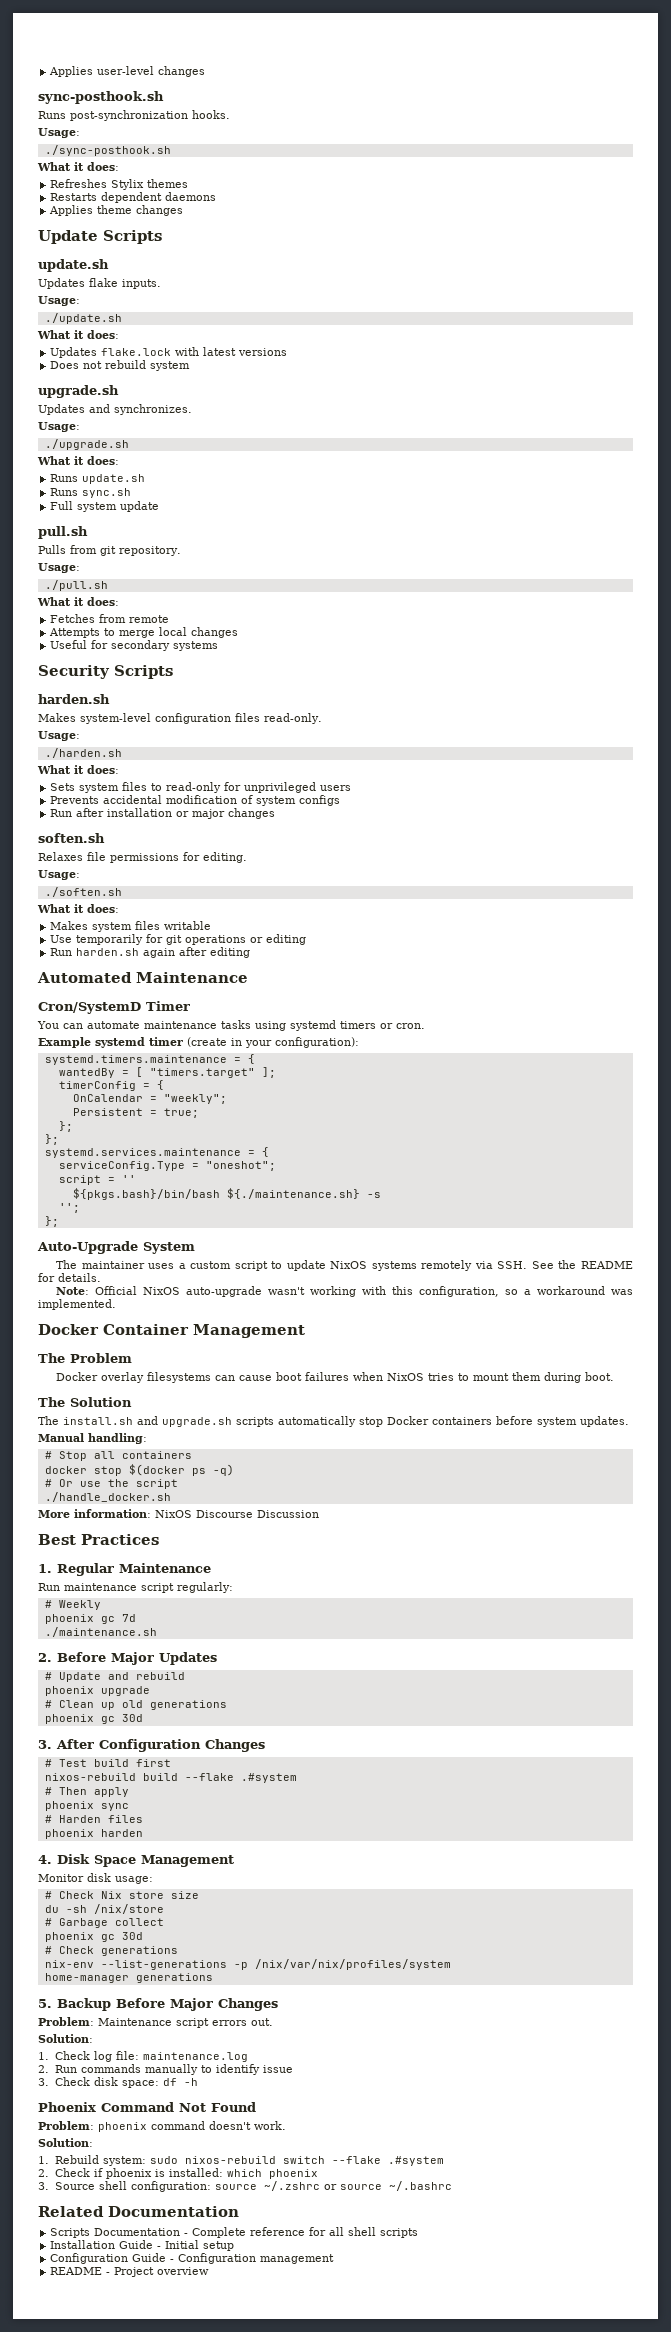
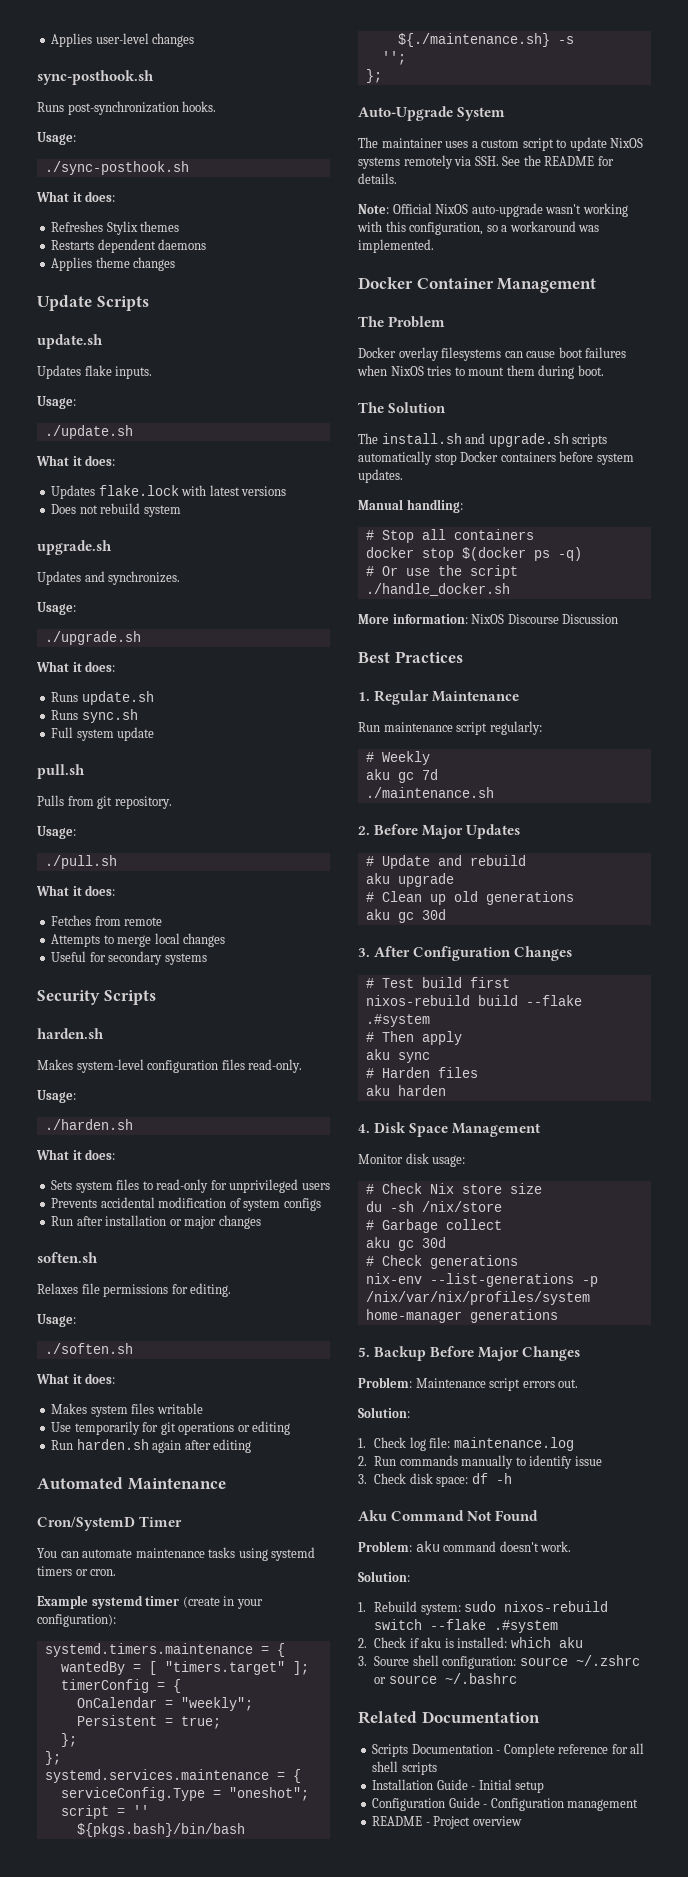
[44,1614,94,1624] phoenix -> [365,769,390,780] aku
[44,1686,94,1696] phoenix -> [365,873,390,884] aku
[44,1714,94,1724] phoenix -> [365,909,390,920] aku
[44,1801,94,1811] phoenix -> [365,1049,390,1060] aku
[44,1829,94,1839] phoenix -> [365,1085,390,1096] aku
[44,1932,94,1942] phoenix -> [365,1237,390,1248] aku
[38,2102,96,2112] Phoenix -> [358,1510,387,1521] Aku
[98,2122,147,2132] phoenix -> [415,1541,440,1552] aku
[106,2168,153,2179] phoenix -> [421,1637,442,1648] aku
[269,2169,319,2179] phoenix -> [558,1637,583,1648] aku

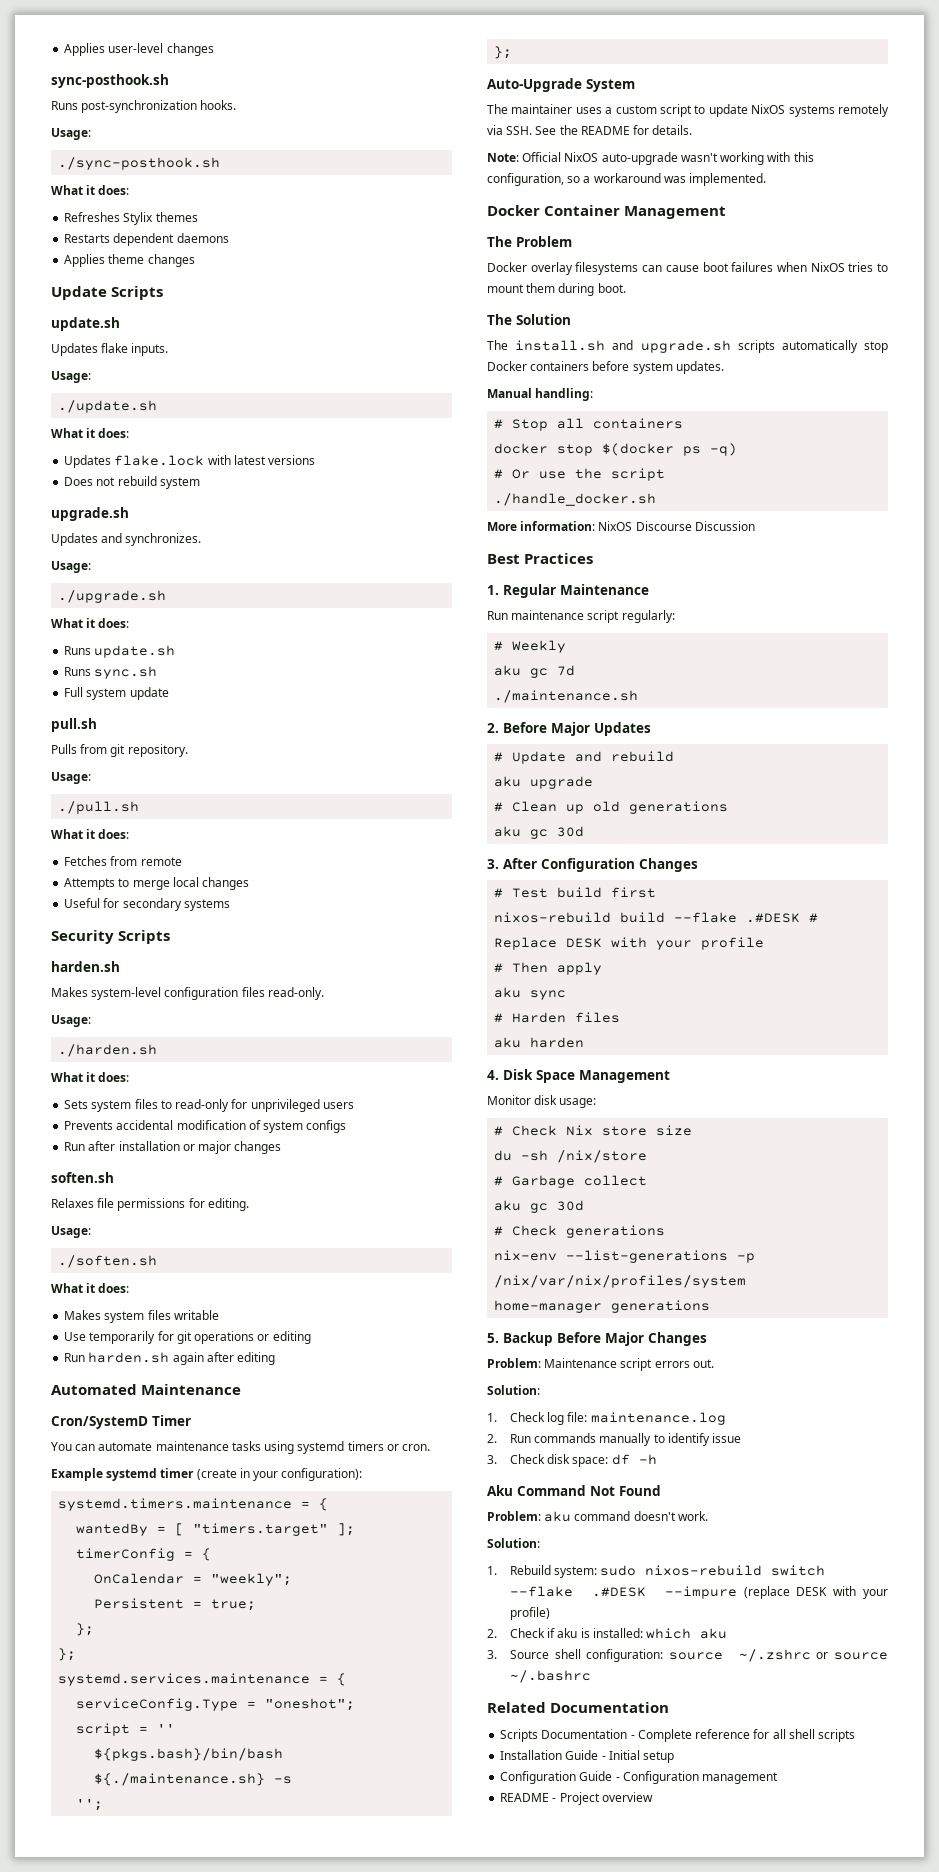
[365,1014,430,1027] .#system -> [746,913,819,923] [494,937,765,950] .#DESK # Replace DESK with your profile
[494,1620,559,1633] .#system -> [591,1586,888,1599] [509,1607,550,1620] .#DESK --impure (replace DESK with your profile)

